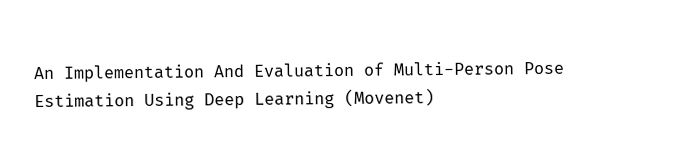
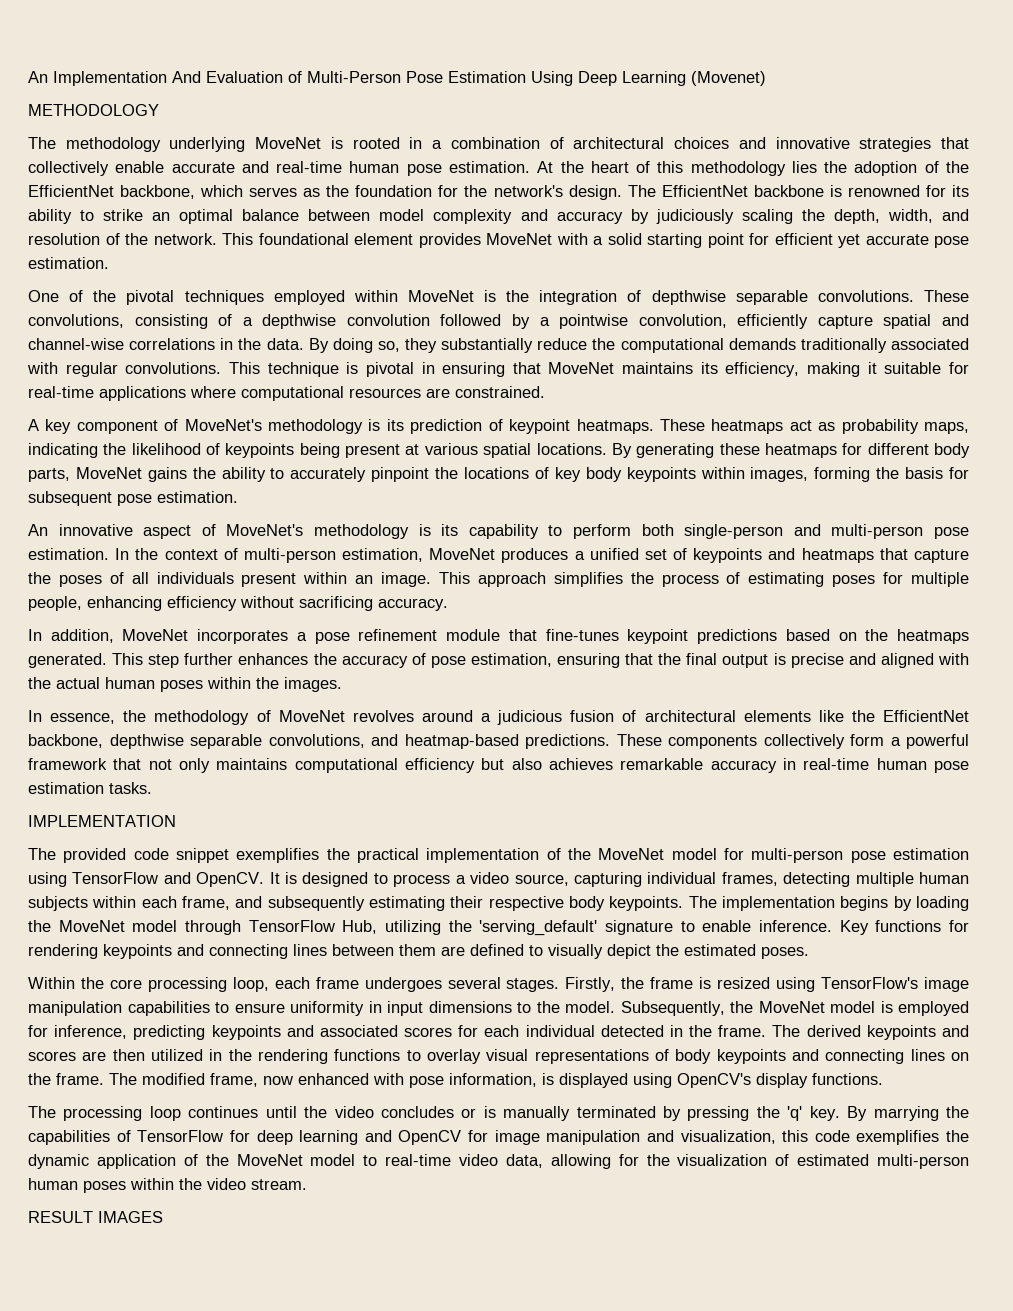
(435, 97) none -> [28,104,159,116] [28,137,970,152] [28,161,970,176] [28,185,969,200] [28,209,969,224] [28,233,969,248] [28,257,109,269] [28,290,969,305] [28,314,969,329] [28,338,969,353] [27,362,969,377] [28,386,545,401] [28,419,969,434] [28,443,971,458] [28,467,970,482] [28,491,238,506] [28,524,970,539] [28,548,969,563] [28,572,970,587] [28,596,448,611] [28,629,970,644] [28,653,969,668] [28,677,342,692] [28,710,969,725] [28,734,969,749] [28,758,970,773] [28,782,152,794] [28,815,176,827] [28,848,970,863] [28,872,969,887] [28,896,970,911] [28,920,969,936] [28,944,809,959] [28,977,970,992] [28,1001,969,1016] [28,1025,969,1040] [28,1049,970,1064] [28,1073,883,1088] [28,1106,970,1121] [28,1130,969,1145] [28,1154,969,1169] [28,1178,307,1193] [28,1211,163,1223] // METHODOLOGY // The methodology underlying MoveNet is rooted in a combination of architectural choices and innovative strategies that collectively enable accurate and real-time human pose estimation. At the heart of this methodology lies the adoption of the EfficientNet backbone, which serves as the foundation for the network's design. The EfficientNet backbone is renowned for its ability to strike an optimal balance between model complexity and accuracy by judiciously scaling the depth, width, and resolution of the network. This foundational element provides MoveNet with a solid starting point for efficient yet accurate pose estimation. // One of the pivotal techniques employed within MoveNet is the integration of depthwise separable convolutions. These convolutions, consisting of a depthwise convolution followed by a pointwise convolution, efficiently capture spatial and channel-wise correlations in the data. By doing so, they substantially reduce the computational demands traditionally associated with regular convolutions. This technique is pivotal in ensuring that MoveNet maintains its efficiency, making it suitable for real-time applications where computational resources are constrained. // A key component of MoveNet's methodology is its prediction of keypoint heatmaps. These heatmaps act as probability maps, indicating the likelihood of keypoints being present at various spatial locations. By generating these heatmaps for different body parts, MoveNet gains the ability to accurately pinpoint the locations of key body keypoints within images, forming the basis for subsequent pose estimation. // An innovative aspect of MoveNet's methodology is its capability to perform both single-person and multi-person pose estimation. In the context of multi-person estimation, MoveNet produces a unified set of keypoints and heatmaps that capture the poses of all individuals present within an image. This approach simplifies the process of estimating poses for multiple people, enhancing efficiency without sacrificing accuracy. // In addition, MoveNet incorporates a pose refinement module that fine-tunes keypoint predictions based on the heatmaps generated. This step further enhances the accuracy of pose estimation, ensuring that the final output is precise and aligned with the actual human poses within the images. // In essence, the methodology of MoveNet revolves around a judicious fusion of architectural elements like the EfficientNet backbone, depthwise separable convolutions, and heatmap-based predictions. These components collectively form a powerful framework that not only maintains computational efficiency but also achieves remarkable accuracy in real-time human pose estimation tasks. // IMPLEMENTATION // The provided code snippet exemplifies the practical implementation of the MoveNet model for multi-person pose estimation using TensorFlow and OpenCV. It is designed to process a video source, capturing individual frames, detecting multiple human subjects within each frame, and subsequently estimating their respective body keypoints. The implementation begins by loading the MoveNet model through TensorFlow Hub, utilizing the 'serving_default' signature to enable inference. Key functions for rendering keypoints and connecting lines between them are defined to visually depict the estimated poses. // Within the core processing loop, each frame undergoes several stages. Firstly, the frame is resized using TensorFlow's image manipulation capabilities to ensure uniformity in input dimensions to the model. Subsequently, the MoveNet model is employed for inference, predicting keypoints and associated scores for each individual detected in the frame. The derived keypoints and scores are then utilized in the rendering functions to overlay visual representations of body keypoints and connecting lines on the frame. The modified frame, now enhanced with pose information, is displayed using OpenCV's display functions. // The processing loop continues until the video concludes or is manually terminated by pressing the 'q' key. By marrying the capabilities of TensorFlow for deep learning and OpenCV for image manipulation and visualization, this code exemplifies the dynamic application of the MoveNet model to real-time video data, allowing for the visualization of estimated multi-person human poses within the video stream. // RESULT IMAGES

